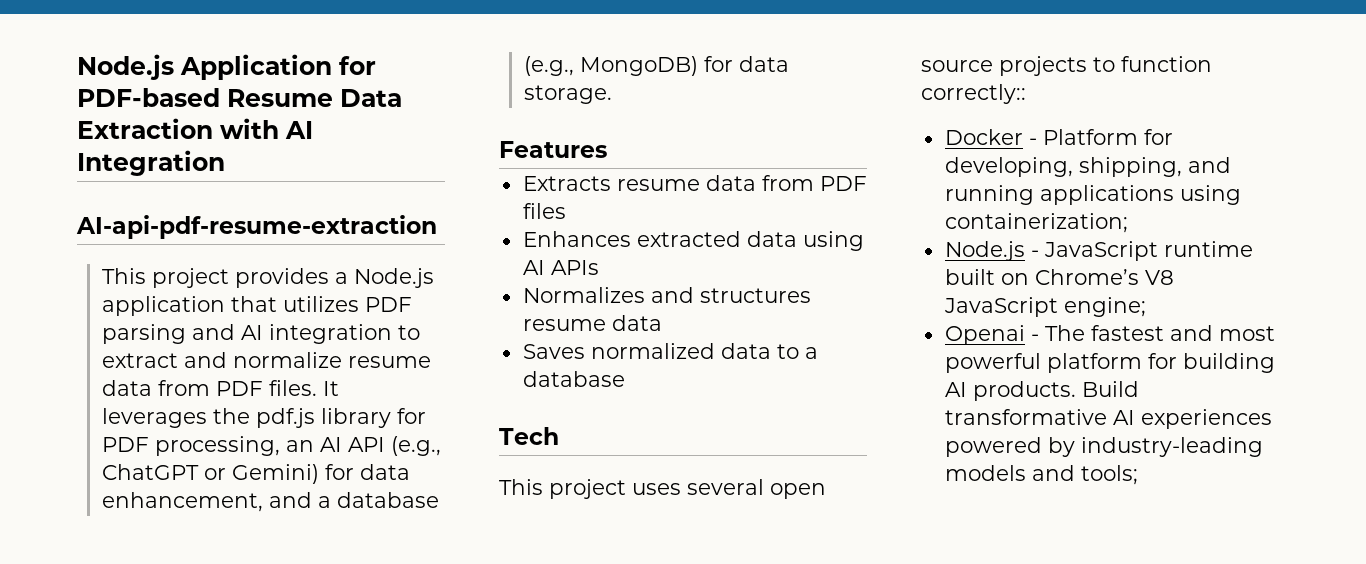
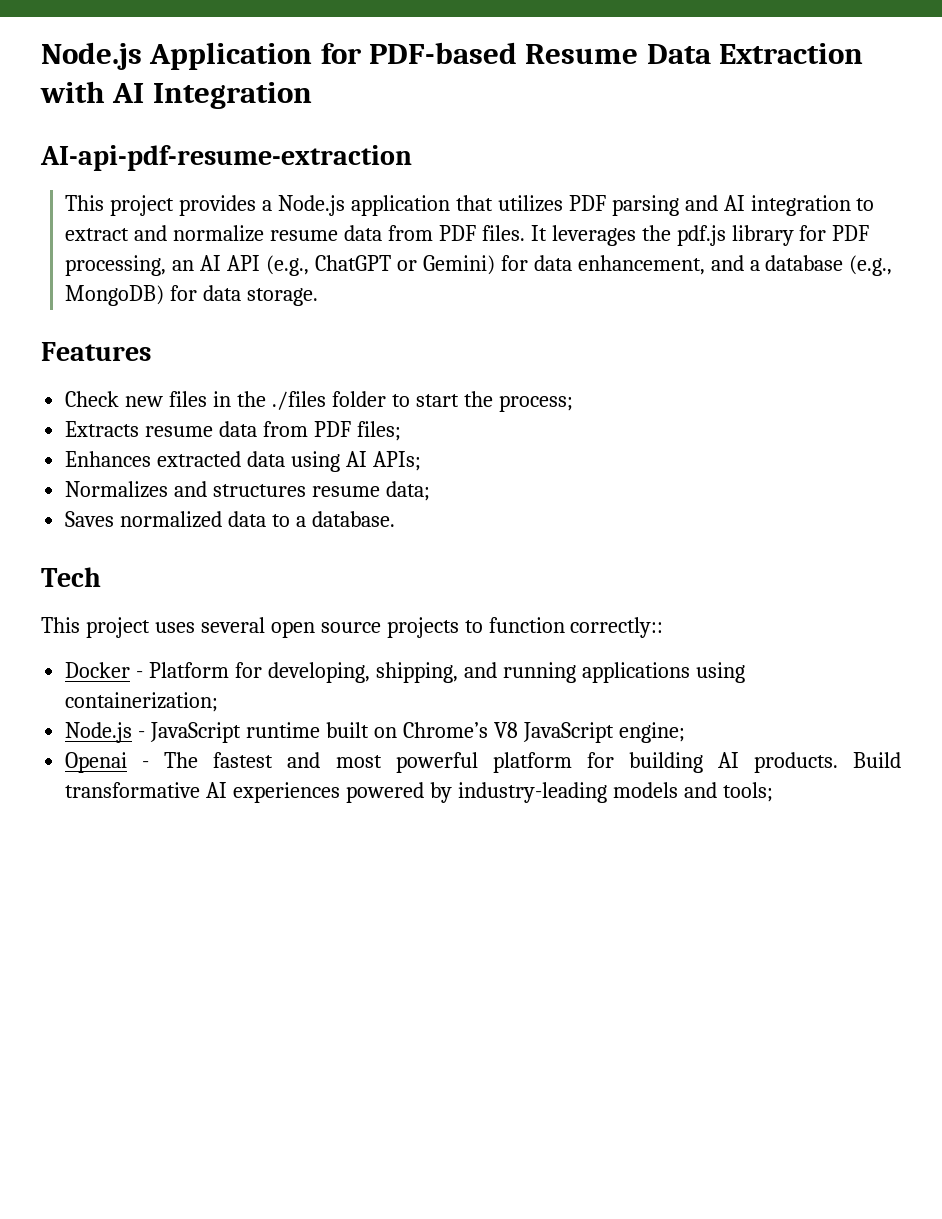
(607, 149) none -> [65,391,573,412] // Check new files in the ./files folder to start the process;
[522,203,566,219] files -> [356,421,401,441] files;
[550,260,599,275] APIs -> [372,451,421,471] APIs;
[611,315,662,331] data -> [385,481,430,501] data;
[522,371,625,387] database -> [311,511,395,527] database.

